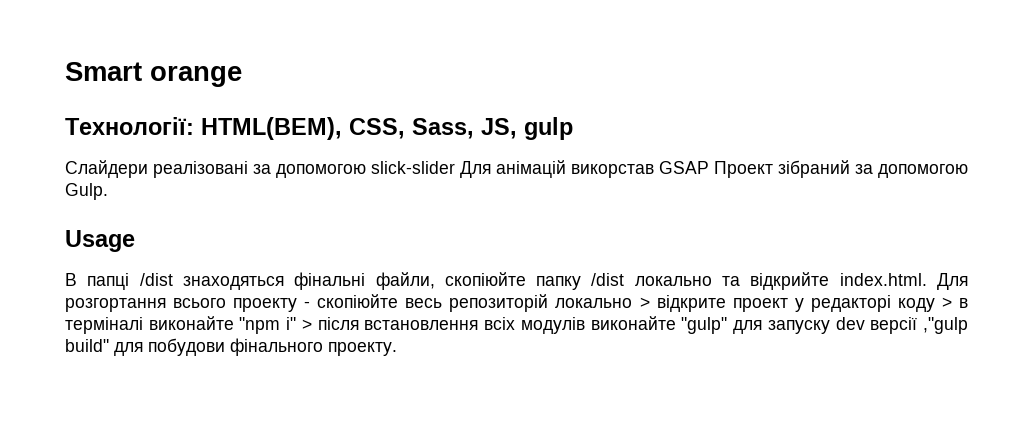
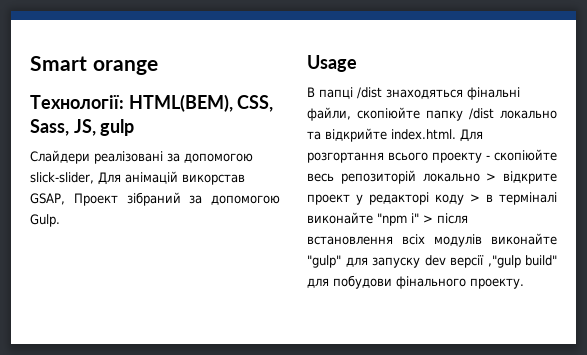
[371,161,455,174] slick-slider -> [30,172,94,184] slick-slider,
[659,161,709,174] GSAP -> [30,193,65,205] GSAP,

